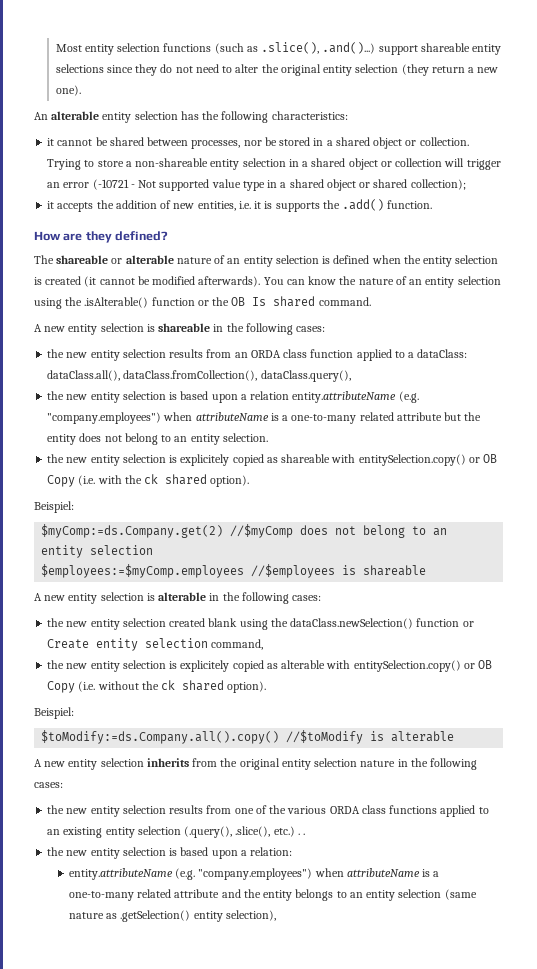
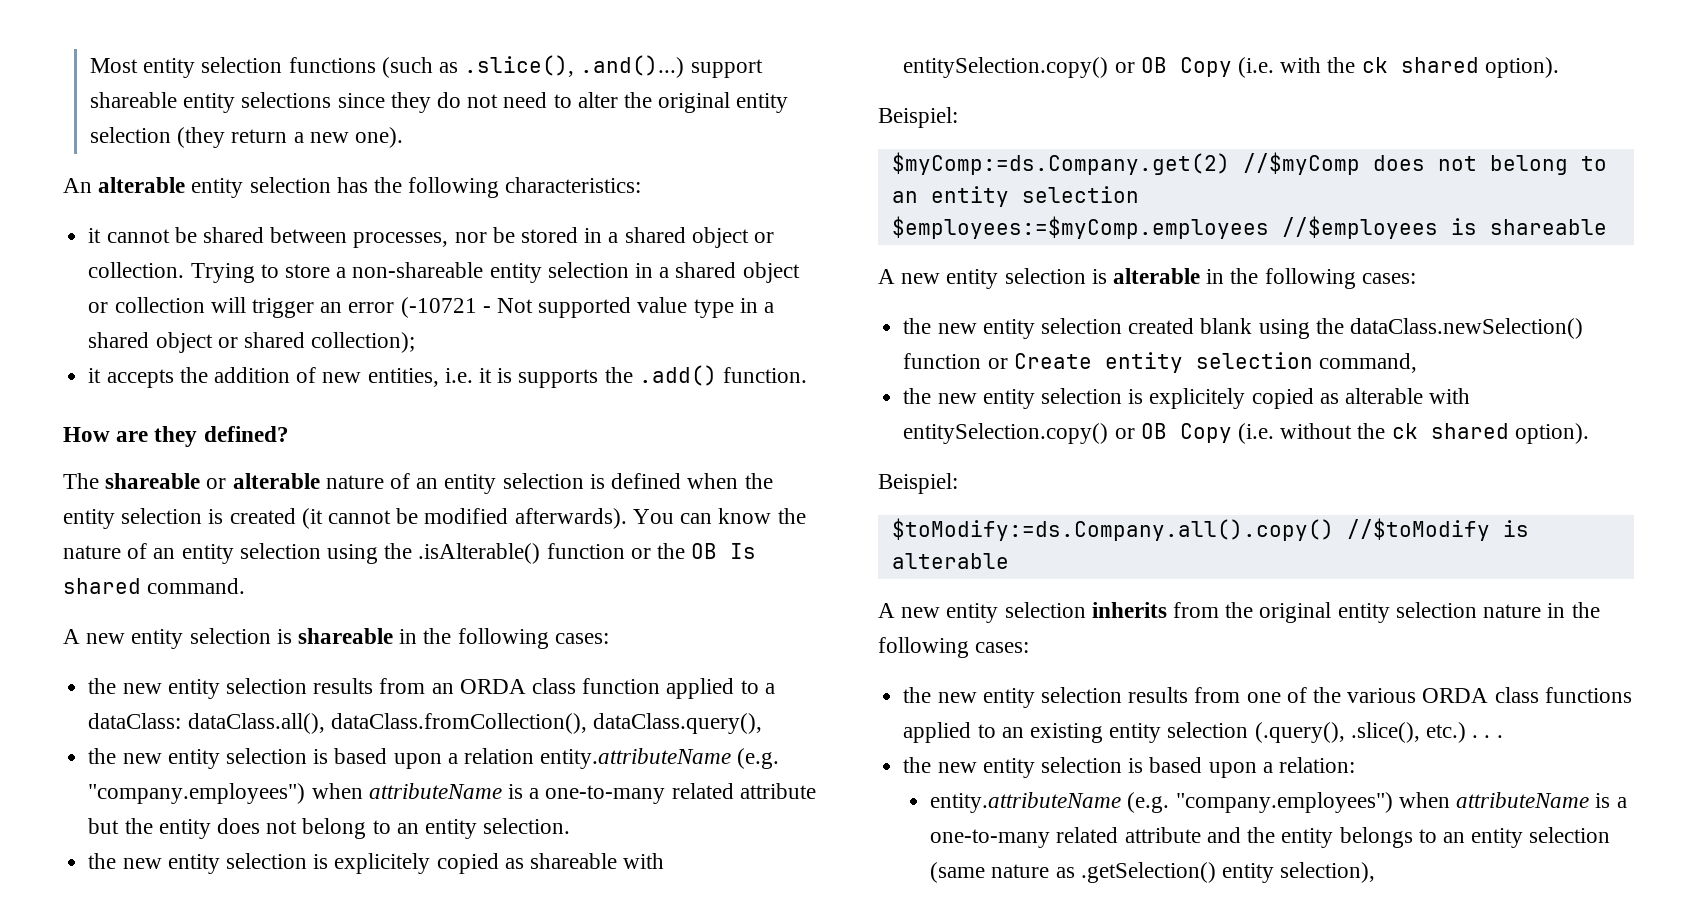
(306, 834) none -> [1496,735,1503,738] .

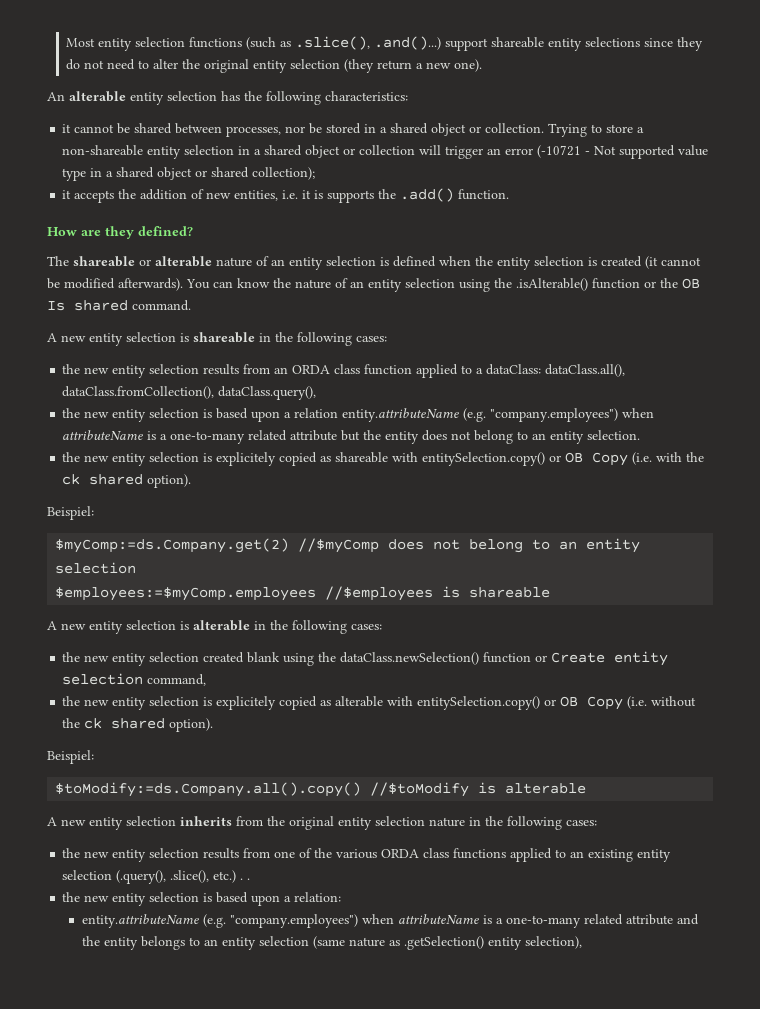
[1496,735,1503,738] . -> (251, 879) none

